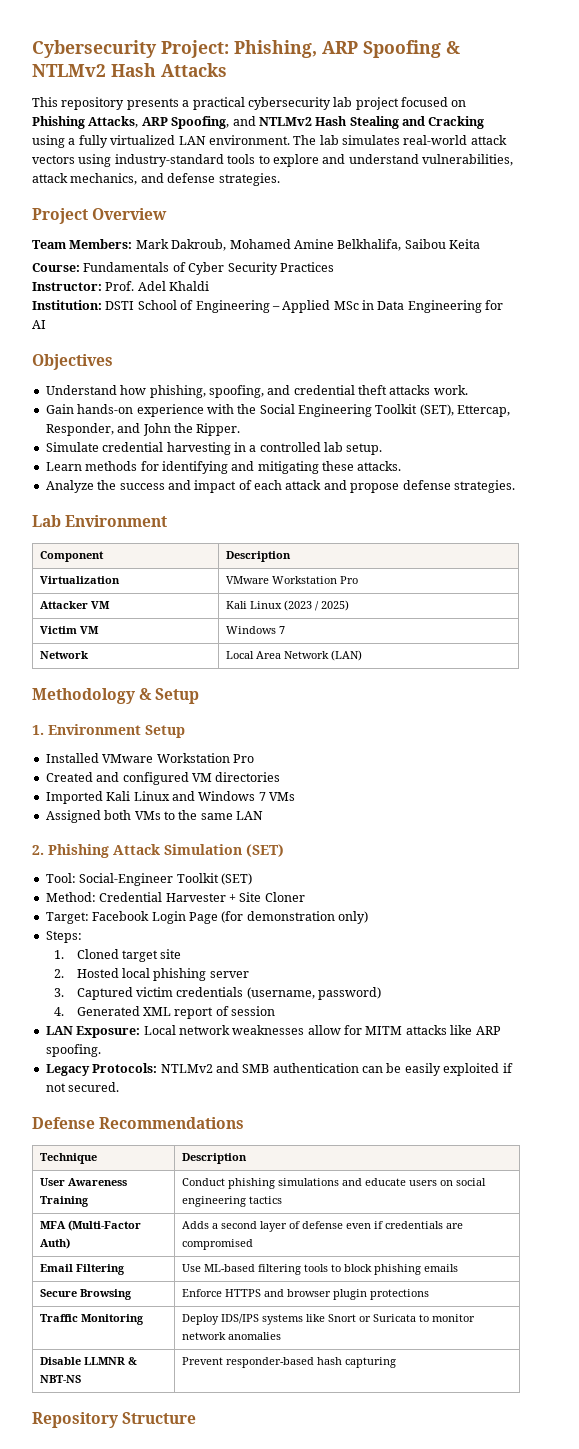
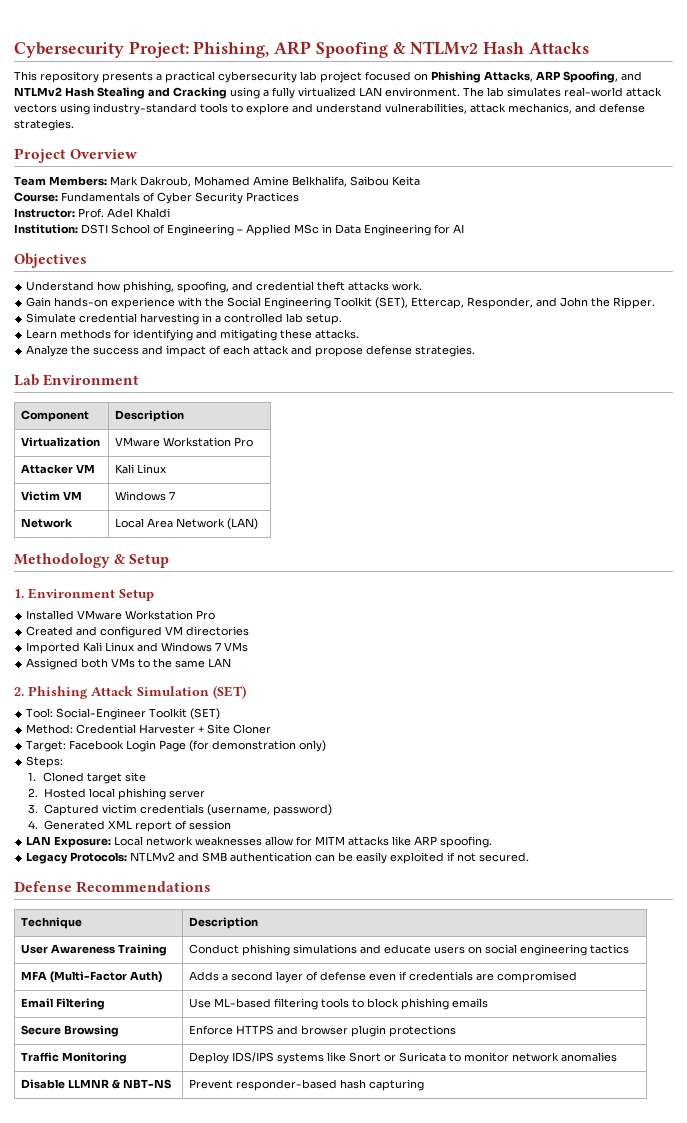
[284,600,350,611] (2023 / 2025) -> (167, 469) none
[32,1412,197,1428] // Repository Structure -> (425, 1085) none

